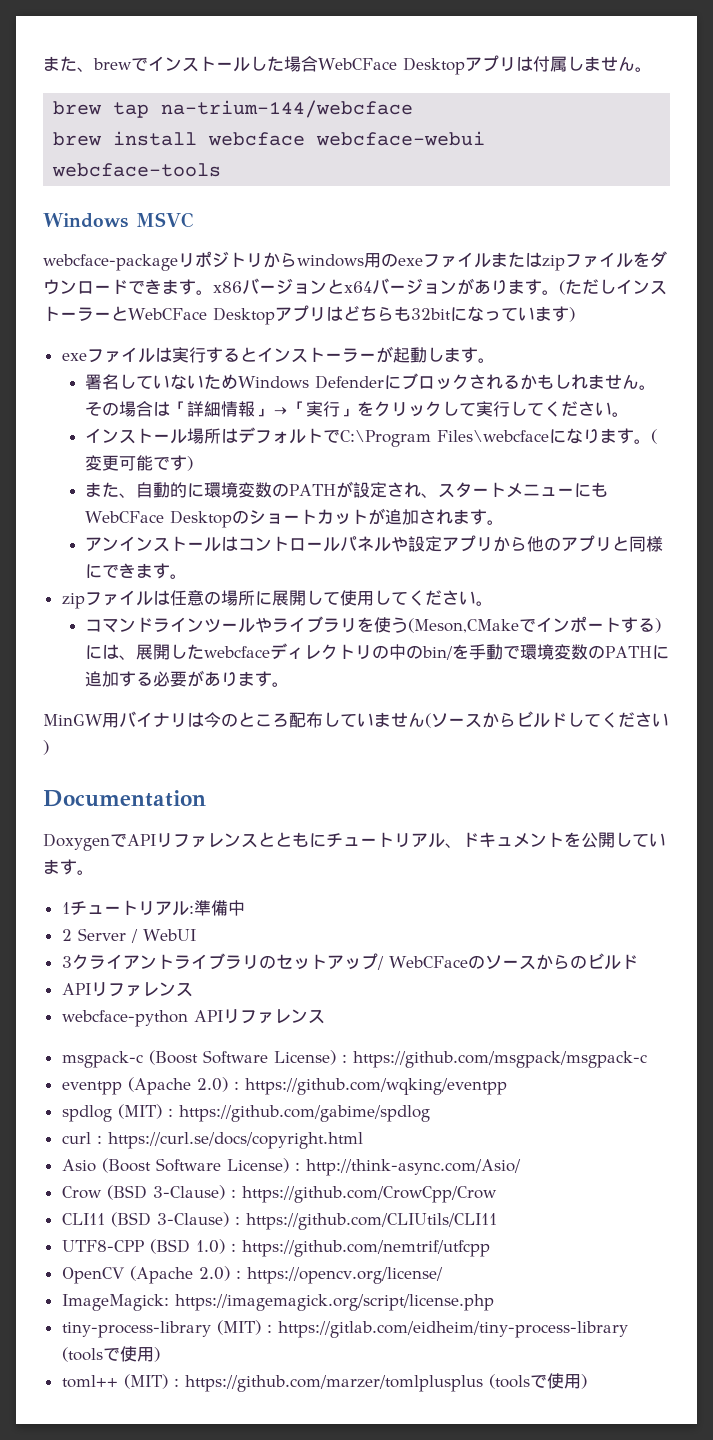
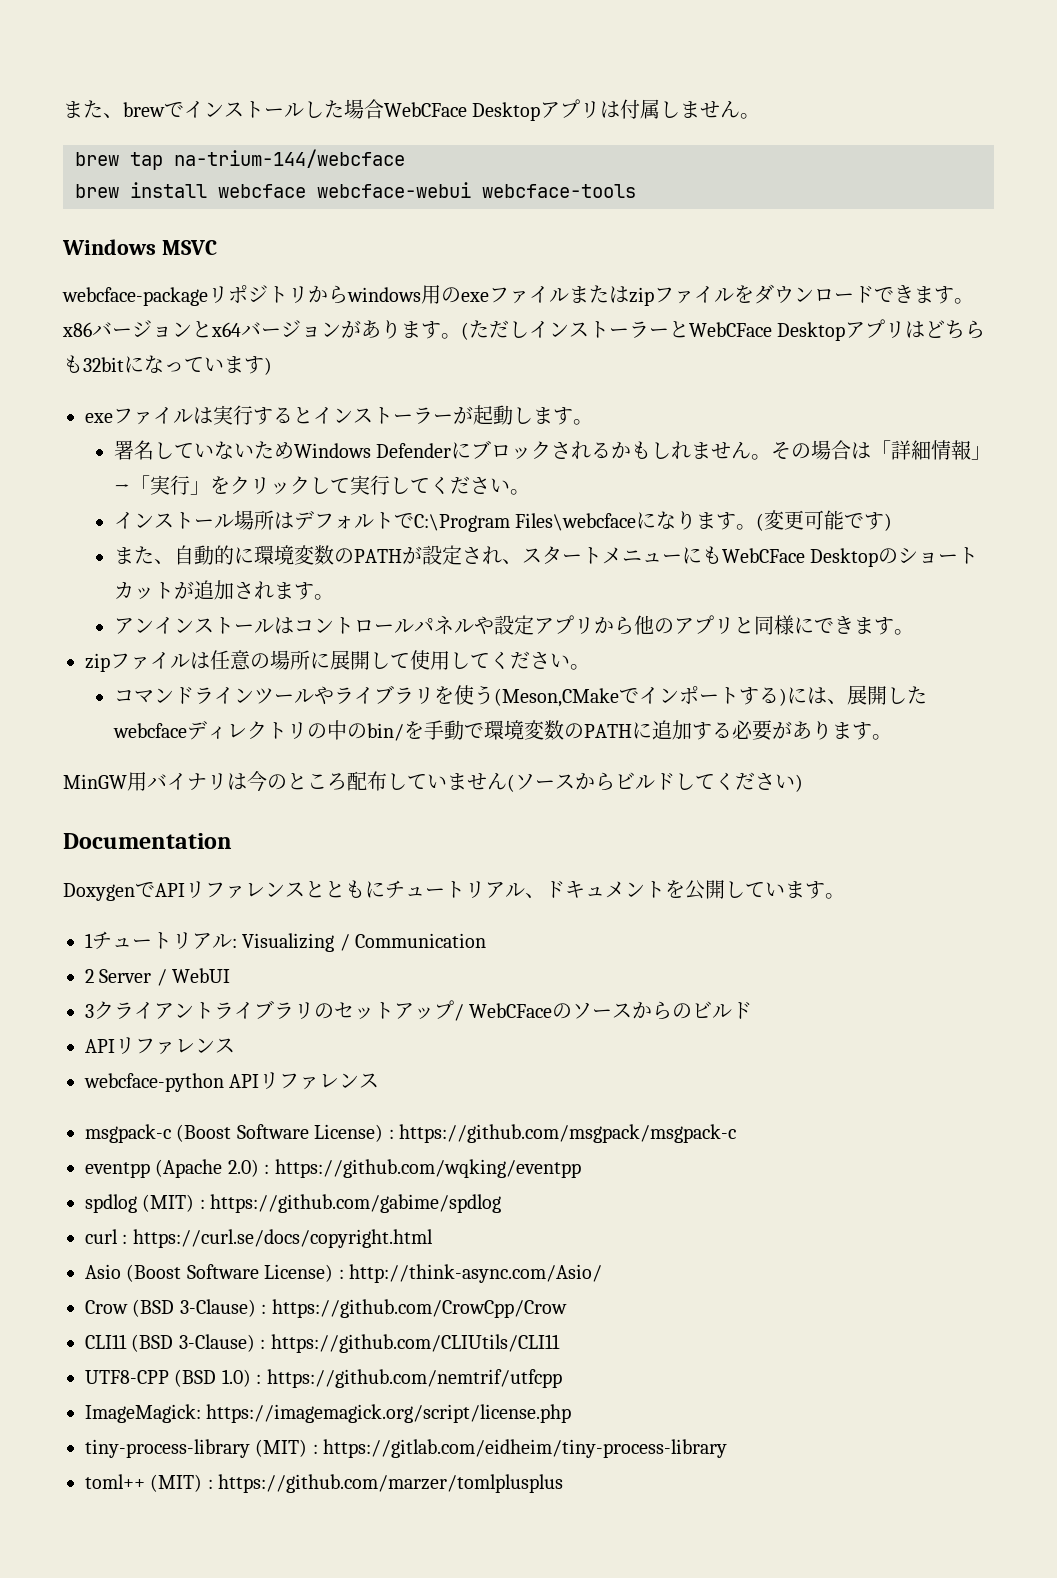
[193,900,245,916] 準備中 -> [242,933,487,952] Visualizing / Communication
[61,1266,443,1284] // OpenCV (Apache 2.0) : https://opencv.org/license/ -> (562, 1378) none
[61,1346,160,1362] (toolsで使用) -> (728, 1448) none
[488,1373,587,1389] (toolsで使用) -> (564, 1483) none

